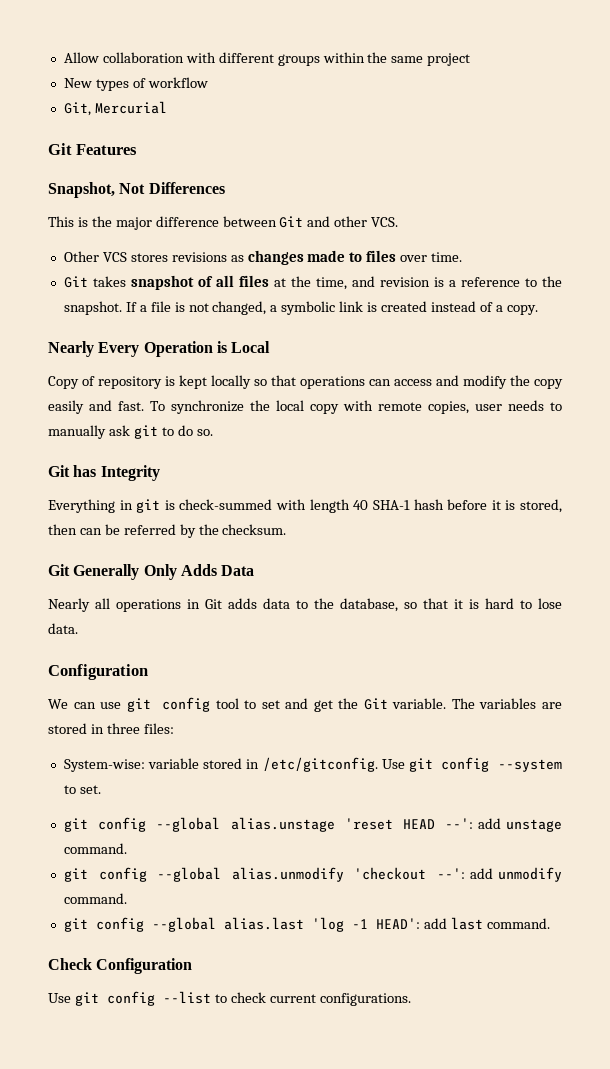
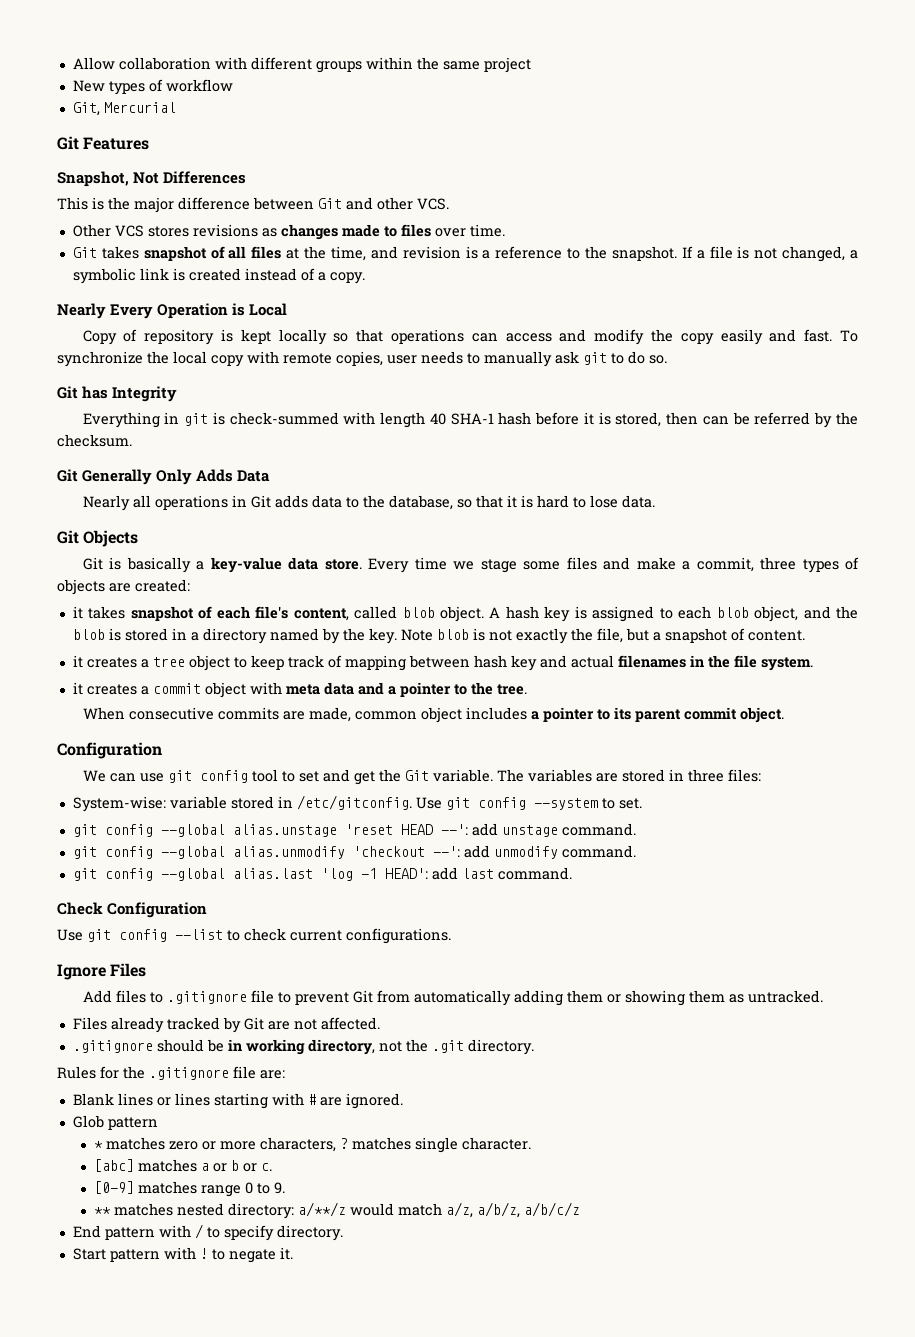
(78, 628) none -> [57,530,139,547] [82,557,859,573] [57,579,190,595] [72,606,858,622] [72,628,805,644] [72,655,813,671] [72,682,527,698] [82,707,784,723] // Git Objects // Git is basically a key-value data store. Every time we stage some files and make a commit, three types of objects are created: // it takes snapshot of each file's content, called blob object. A hash key is assigned to each blob object, and the blob is stored in a directory named by the key. Note blob is not exactly the file, but a snapshot of content. // it creates a tree object to keep track of mapping between hash key and actual filenames in the file system. // it creates a commit object with meta data and a pointer to the tree. // When consecutive commits are made, common object includes a pointer to its parent commit object.
(411, 999) none -> [57,963,147,980] [82,990,823,1006] [72,1017,380,1033] [72,1039,534,1055] [57,1066,285,1080] [72,1093,403,1109] [72,1115,158,1130] [93,1137,531,1153] [93,1159,272,1172] [93,1181,285,1197] [93,1202,580,1219] [72,1224,343,1241] [72,1247,293,1263] // Ignore Files // Add files to .gitignore file to prevent Git from automatically adding them or showing them as untracked. // Files already tracked by Git are not affected. // .gitignore should be in working directory, not the .git directory. // Rules for the .gitignore file are: // Blank lines or lines starting with # are ignored. // Glob pattern // * matches zero or more characters, ? matches single character. // [abc] matches a or b or c. // [0-9] matches range 0 to 9. // ** matches nested directory: a/**/z would match a/z, a/b/z, a/b/c/z // End pattern with / to specify directory. // Start pattern with ! to negate it.

